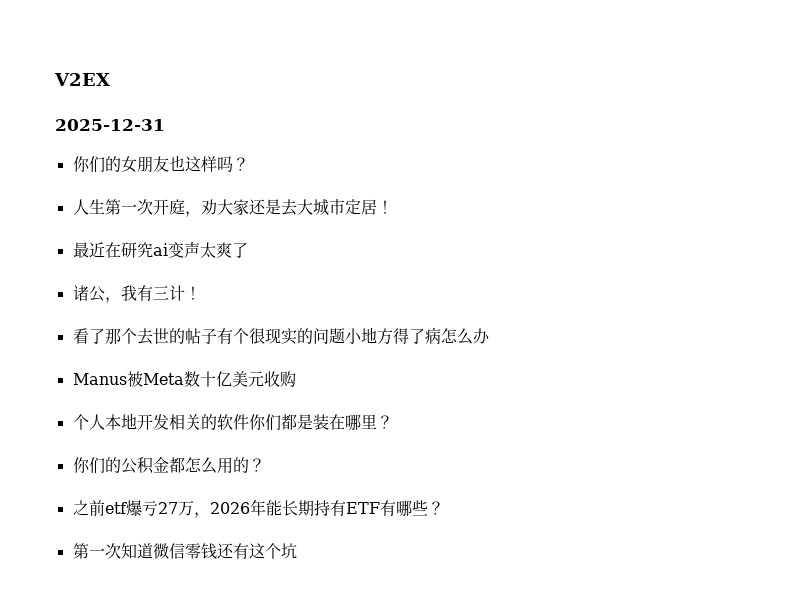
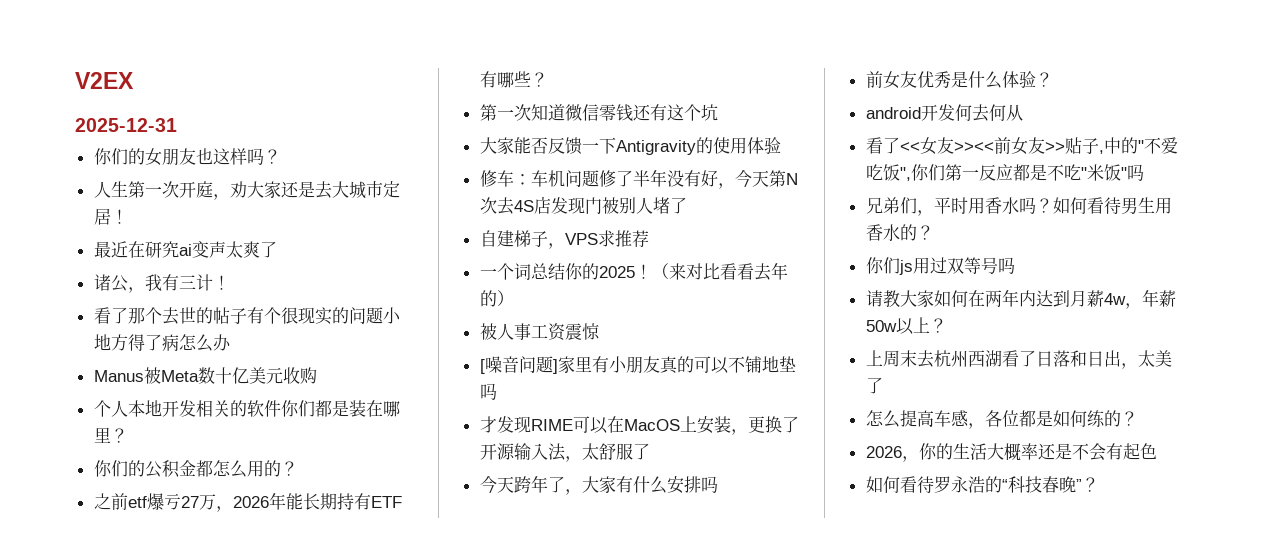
(297, 551) none -> [479,137,781,155] [479,169,798,189] [479,197,687,215] [479,230,649,249] [479,262,788,281] [479,290,514,307] [479,323,600,341] [479,356,796,374] [479,383,497,400] [479,416,799,435] [479,443,650,462] [479,475,718,495] [865,71,1053,89] [865,104,1023,122] [865,137,1178,155] [865,164,1144,181] [865,197,1172,216] [865,224,934,241] [865,257,1015,275] [865,289,1176,309] [865,317,947,335] [865,350,1172,369] [865,377,883,394] [865,410,1138,429] [865,443,1157,462] [865,476,1099,493] // 大家能否反馈一下Antigravity的使用体验 // 修车：车机问题修了半年没有好，今天第N次去4S店发现门被别人堵了 // 自建梯子，VPS求推荐 // 一个词总结你的2025！（来对比看看去年的） // 被人事工资震惊 // [噪音问题]家里有小朋友真的可以不铺地垫吗 // 才发现RIME可以在MacOS上安装，更换了开源输入法，太舒服了 // 今天跨年了，大家有什么安排吗 // 前女友优秀是什么体验？ // android开发何去何从 // 看了<<女友>><<前女友>>贴子,中的"不爱吃饭",你们第一反应都是不吃"米饭"吗 // 兄弟们，平时用香水吗？如何看待男生用香水的？ // 你们js用过双等号吗 // 请教大家如何在两年内达到月薪4w，年薪50w以上？ // 上周末去杭州西湖看了日落和日出，太美了 // 怎么提高车感，各位都是如何练的？ // 2026，你的生活大概率还是不会有起色 // 如何看待罗永浩的“科技春晚”？

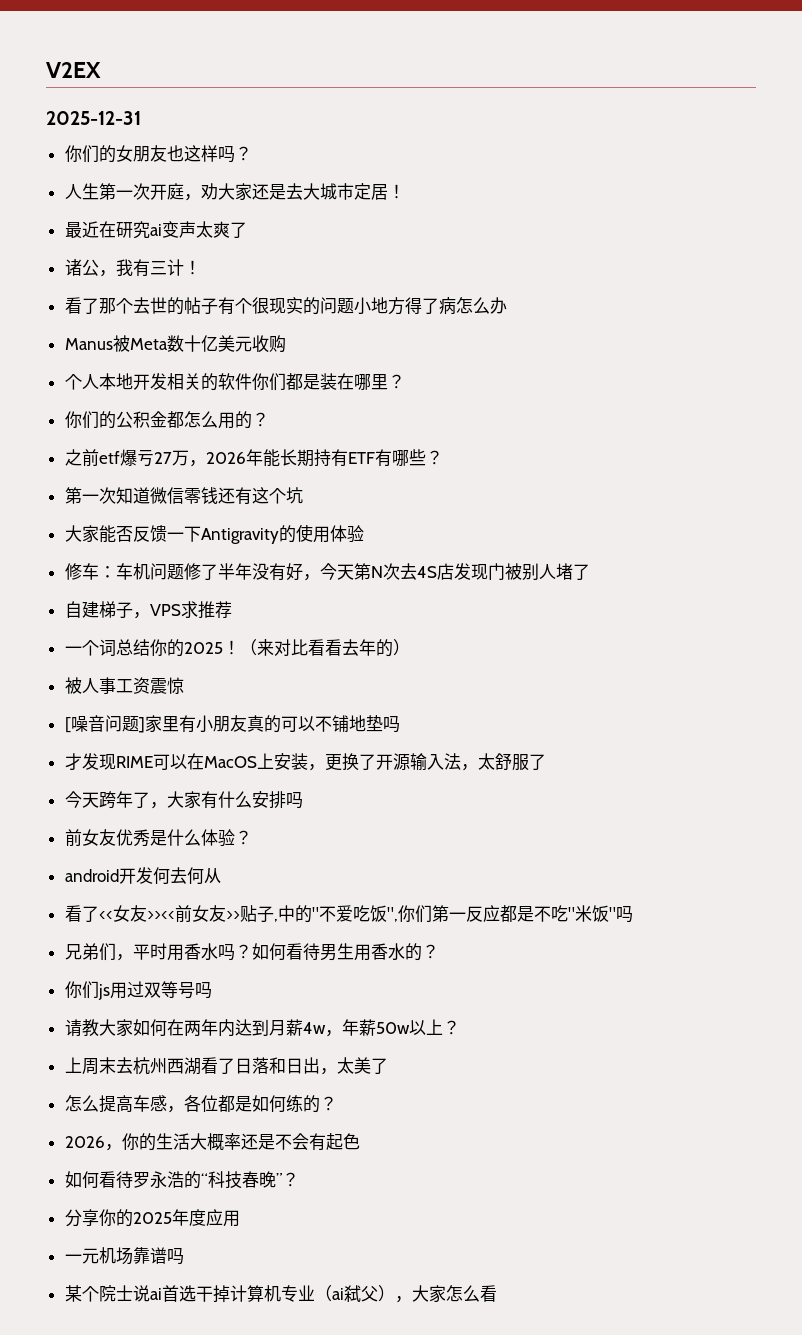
(1099, 484) none -> [64,1209,240,1227] [64,1247,184,1265] [64,1285,497,1303] // 分享你的2025年度应用 // 一元机场靠谱吗 // 某个院士说ai首选干掉计算机专业（ai弑父），大家怎么看

